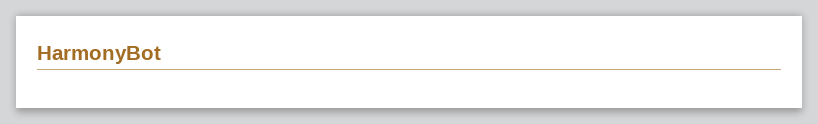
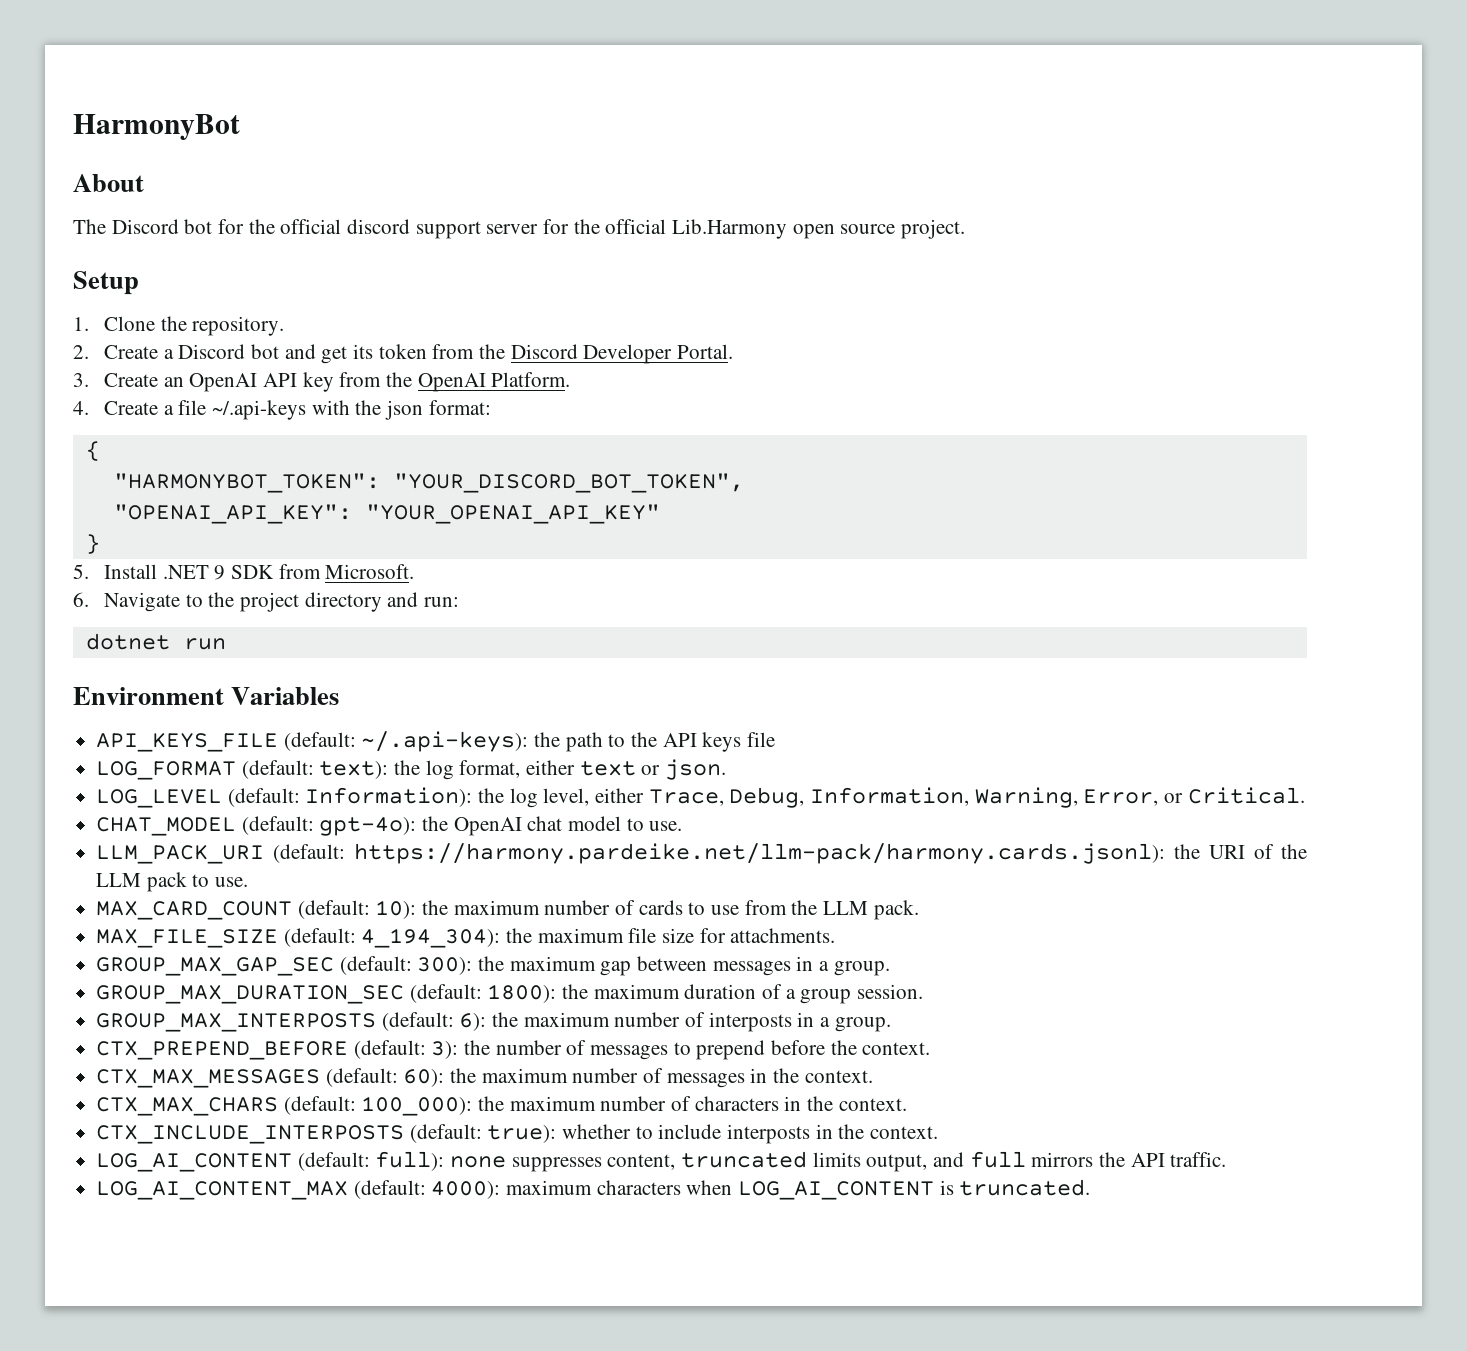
(161, 55) none -> [73,174,144,192] [73,219,966,239] [73,271,139,295] [73,316,285,336] [73,344,734,364] [73,372,571,392] [73,400,491,420] [85,441,100,461] [113,473,744,493] [113,504,660,524] [85,534,100,554] [73,564,415,580] [73,592,460,612] [85,633,226,650] [73,687,340,705] [96,731,776,752] [96,759,727,780] [96,787,1305,808] [96,816,683,836] [96,843,1307,864] [96,872,249,892] [96,900,919,920] [96,928,836,948] [96,956,890,976] [96,984,924,1004] [96,1012,891,1032] [96,1040,931,1060] [96,1068,873,1088] [96,1096,907,1116] [96,1124,939,1144] [96,1151,1227,1172] [96,1179,1091,1200] // About // The Discord bot for the official discord support server for the official Lib.Harmony open source project. // Setup // 1. Clone the repository. // 2. Create a Discord bot and get its token from the Discord Developer Portal. // 3. Create an OpenAI API key from the OpenAI Platform. // 4. Create a file ~/.api-keys with the json format: // { // "HARMONYBOT_TOKEN": "YOUR_DISCORD_BOT_TOKEN", // "OPENAI_API_KEY": "YOUR_OPENAI_API_KEY" // } // 5. Install .NET 9 SDK from Microsoft. // 6. Navigate to the project directory and run: // dotnet run // Environment Variables // API_KEYS_FILE (default: ~/.api-keys): the path to the API keys file // LOG_FORMAT (default: text): the log format, either text or json. // LOG_LEVEL (default: Information): the log level, either Trace, Debug, Information, Warning, Error, or Critical. // CHAT_MODEL (default: gpt-4o): the OpenAI chat model to use. // LLM_PACK_URI (default: https://harmony.pardeike.net/llm-pack/harmony.cards.jsonl): the URI of the LLM pack to use. // MAX_CARD_COUNT (default: 10): the maximum number of cards to use from the LLM pack. // MAX_FILE_SIZE (default: 4_194_304): the maximum file size for attachments. // GROUP_MAX_GAP_SEC (default: 300): the maximum gap between messages in a group. // GROUP_MAX_DURATION_SEC (default: 1800): the maximum duration of a group session. // GROUP_MAX_INTERPOSTS (default: 6): the maximum number of interposts in a group. // CTX_PREPEND_BEFORE (default: 3): the number of messages to prepend before the context. // CTX_MAX_MESSAGES (default: 60): the maximum number of messages in the context. // CTX_MAX_CHARS (default: 100_000): the maximum number of characters in the context. // CTX_INCLUDE_INTERPOSTS (default: true): whether to include interposts in the context. // LOG_AI_CONTENT (default: full): none suppresses content, truncated limits output, and full mirrors the API traffic. // LOG_AI_CONTENT_MAX (default: 4000): maximum characters when LOG_AI_CONTENT is truncated.

